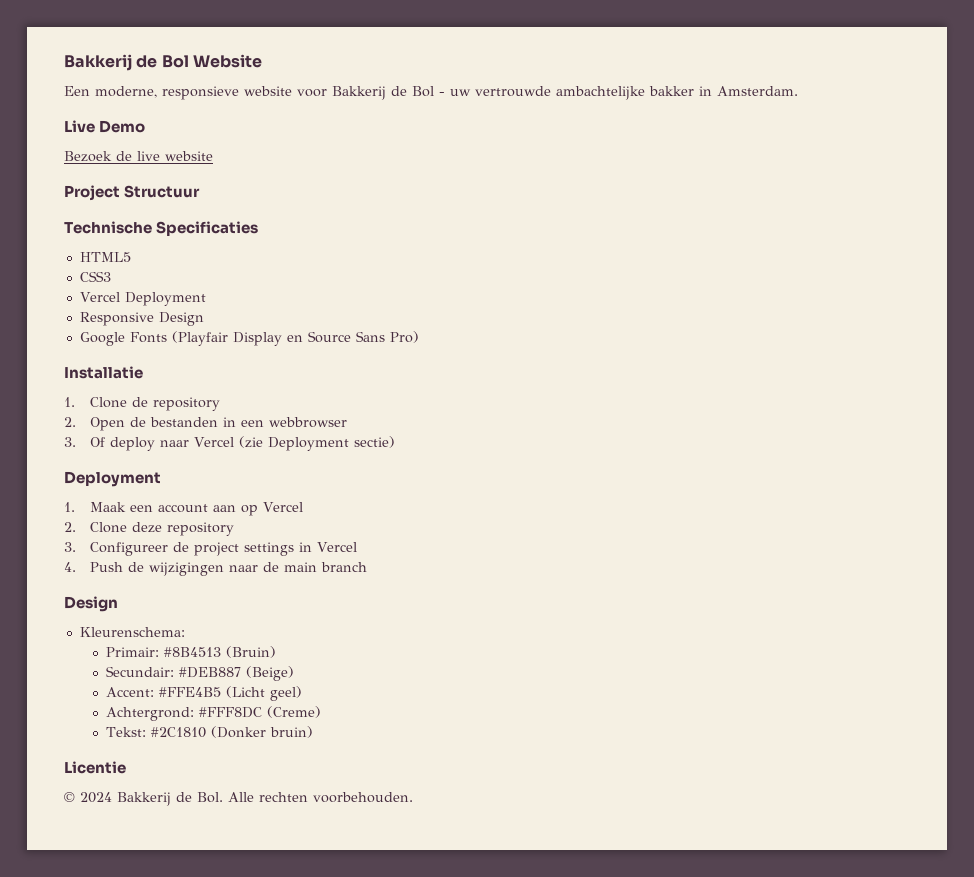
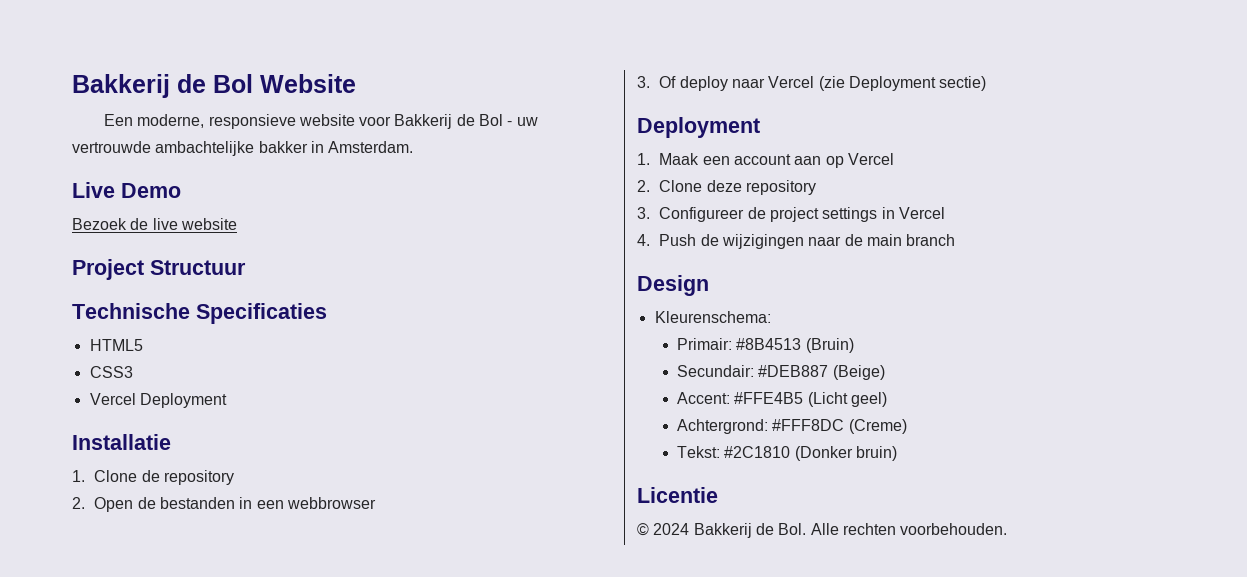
[79,312,204,326] [79,331,419,346] // Responsive Design // Google Fonts (Playfair Display en Source Sans Pro) -> (227, 400) none

